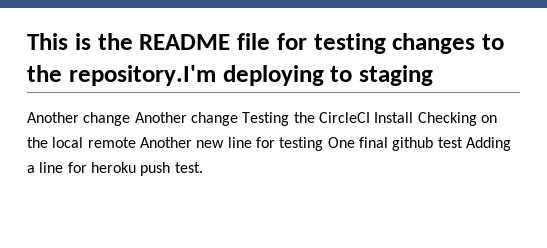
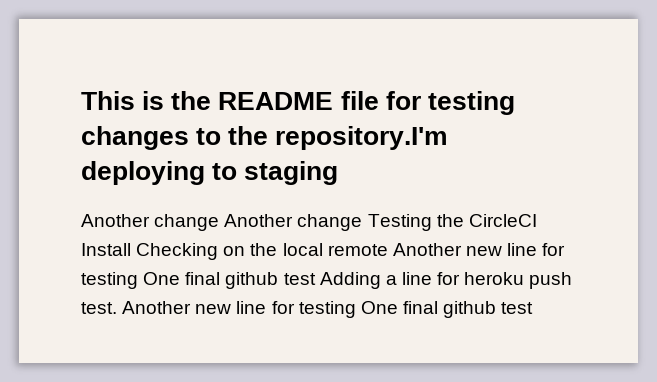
(203, 167) none -> [122,301,534,318] Another new line for testing One final github test

